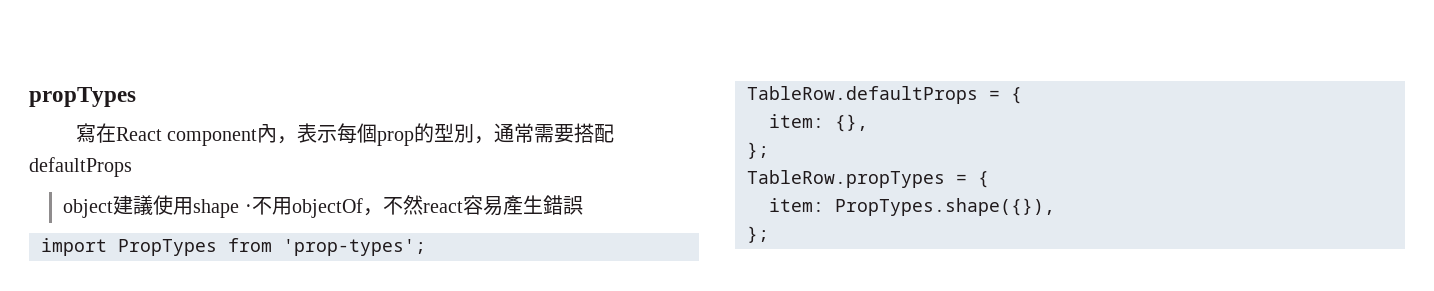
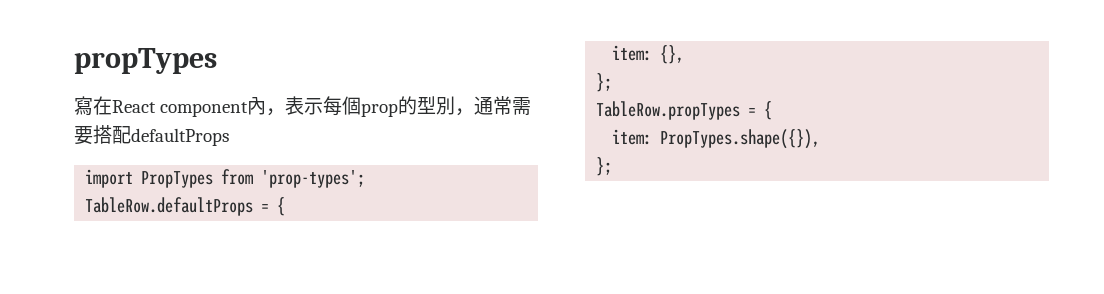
[63,195,583,218] // object建議使用shape ·不用objectOf，不然react容易產生錯誤 -> (229, 137) none

